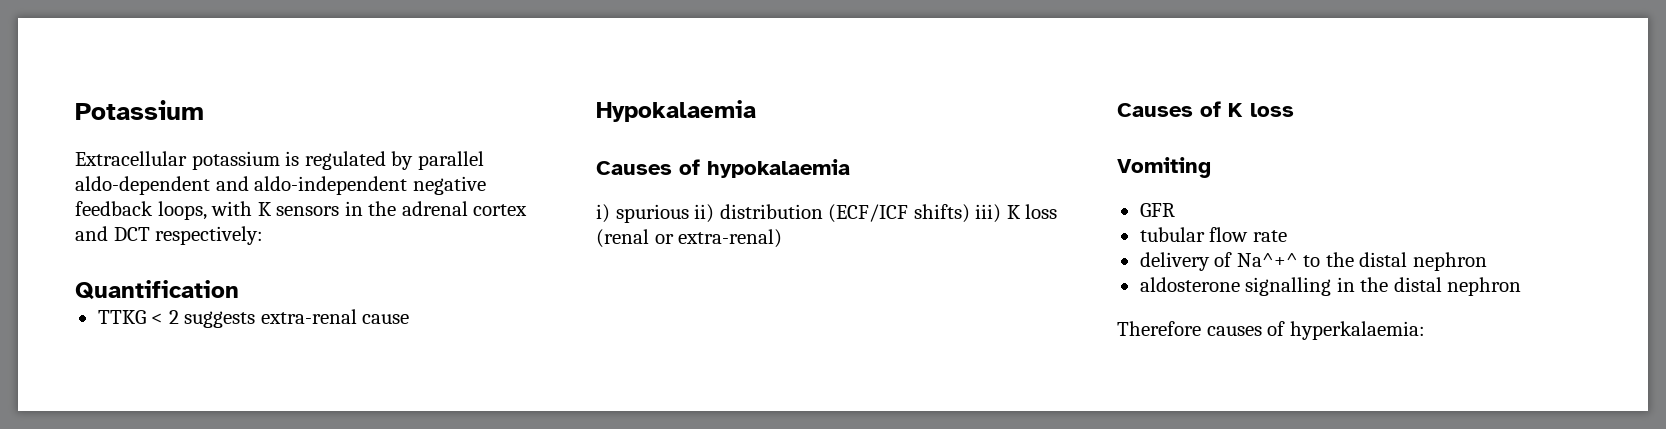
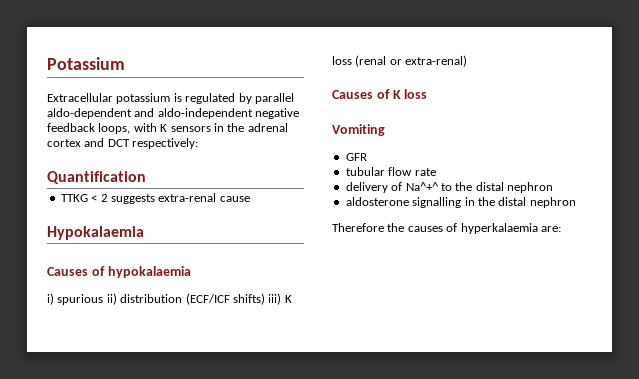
(1201, 328) none -> [387,223,405,232] the
[1289,321,1425,340] hyperkalaemia: -> [460,223,561,234] hyperkalaemia are:

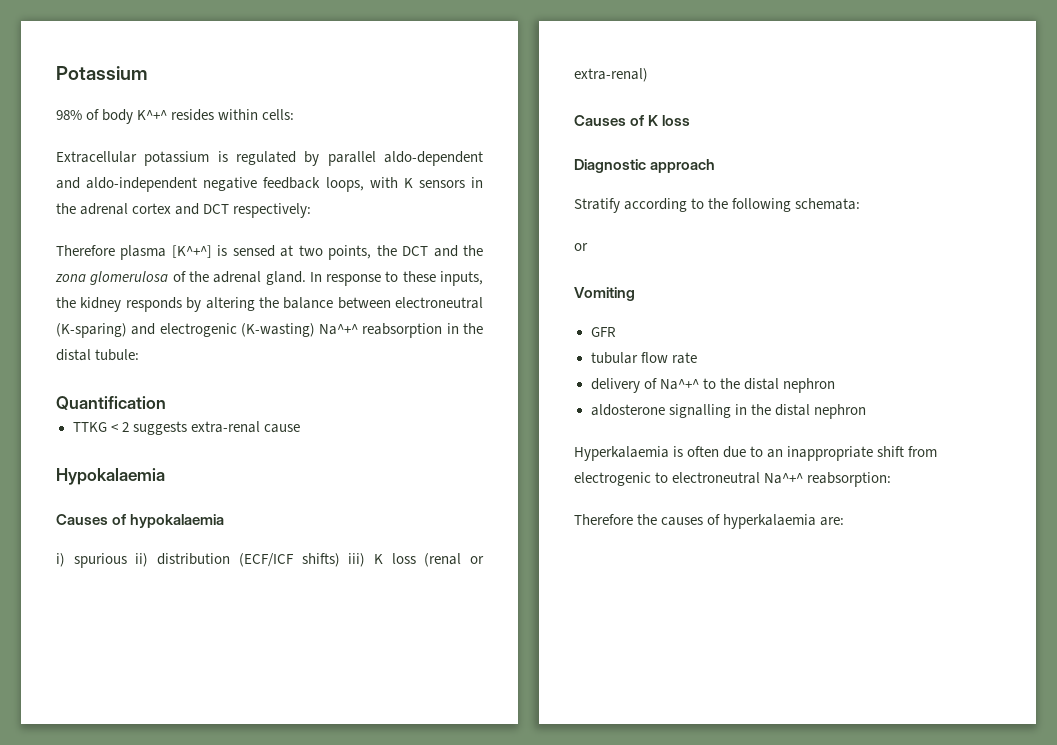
(125, 63) none -> [56,109,295,124] // 98% of body K^+^ resides within cells:
(199, 143) none -> [56,245,483,260] [55,271,484,286] [56,297,483,312] [56,323,483,338] [56,349,140,361] // Therefore plasma [K^+^] is sensed at two points, the DCT and the zona glomerulosa of the adrenal gland. In response to these inputs, the kidney responds by altering the balance between electroneutral (K-sparing) and electrogenic (K-wasting) Na^+^ reabsorption in the distal tubule:
(428, 94) none -> [574,159,716,173] [574,198,861,213] [574,243,588,251] // Diagnostic approach // Stratify according to the following schemata: // or
(576, 202) none -> [574,446,938,461] [574,472,892,487] // Hyperkalaemia is often due to an inappropriate shift from electrogenic to electroneutral Na^+^ reabsorption:

